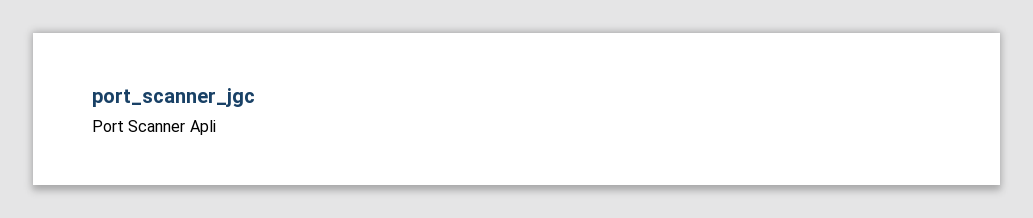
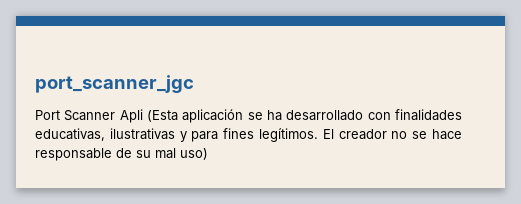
(216, 127) none -> [147,109,462,123] [35,128,463,142] [35,148,208,161] (Esta aplicación se ha desarrollado con finalidades educativas, ilustrativas y para fines legítimos. El creador no se hace responsable de su mal uso)

